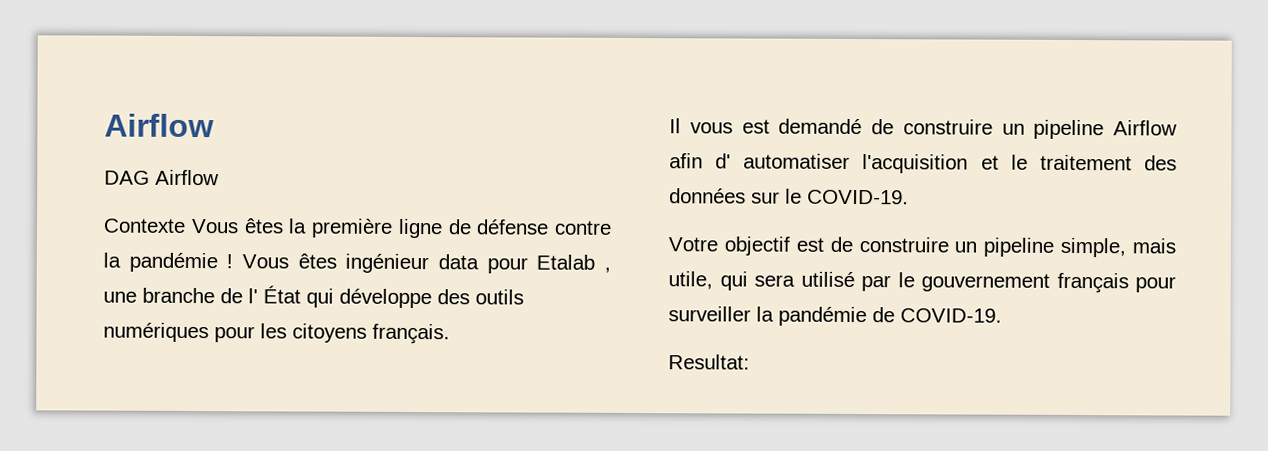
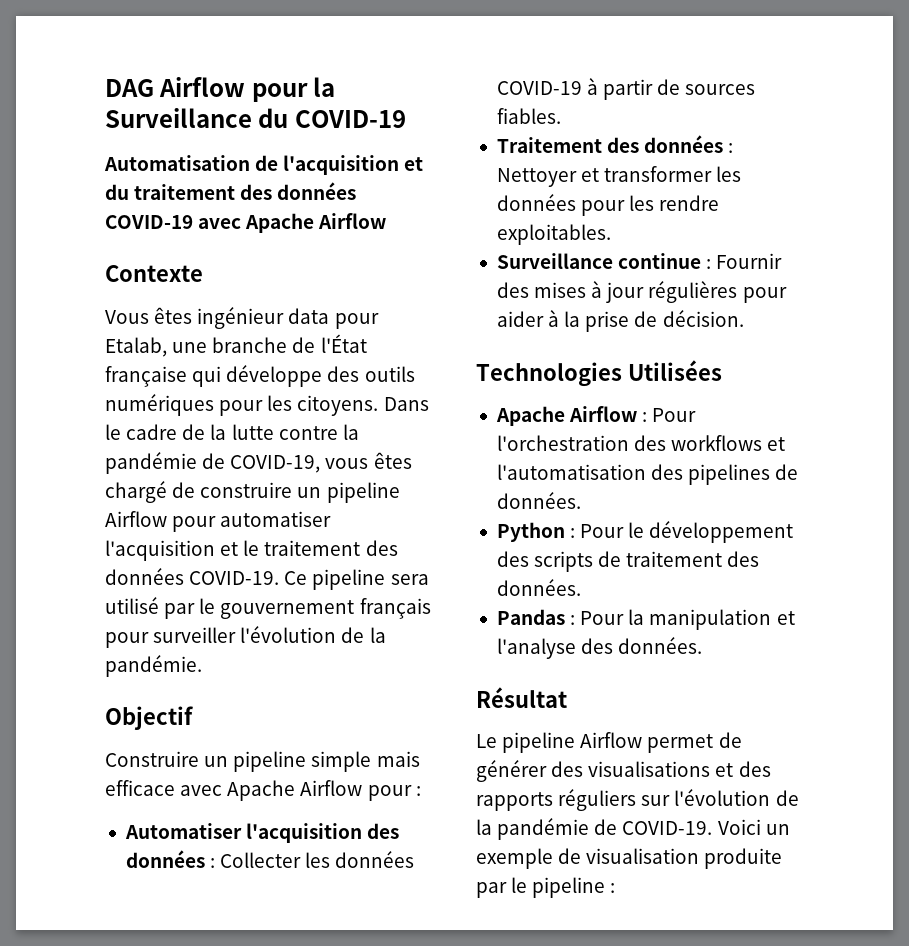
[104,113,214,138] [104,169,219,186] [103,218,612,239] [103,252,234,273] Airflow // DAG Airflow // Contexte Vous êtes la première ligne de défense contre la pandémie ! -> [105,77,336,102] [105,108,406,128] [104,155,424,175] [105,182,357,200] [105,213,387,233] [105,265,203,282] DAG Airflow pour la Surveillance du COVID-19 // Automatisation de l'acquisition et du traitement des données COVID-19 avec Apache Airflow // Contexte //
[536,254,611,273] Etalab , -> [105,337,167,357] Etalab,
[248,285,301,304] l' État -> [320,334,367,353] [105,366,187,387] l'État française
[292,323,450,345] [669,118,863,135] citoyens français. // Il vous est demandé -> [297,395,429,416] [105,424,359,440] [105,452,412,474] [105,481,167,503] citoyens. Dans le cadre de la lutte contre la pandémie de COVID-19, vous êtes chargé
[669,153,732,169] afin d' -> [172,516,217,532] pour
[751,188,909,205] [668,236,1176,258] [668,271,748,291] sur le COVID-19. // Votre objectif est de construire un pipeline simple, mais utile, qui -> [189,569,386,590] COVID-19. Ce pipeline
[756,306,1002,327] [668,354,750,370] la pandémie de COVID-19. // Resultat: -> [240,626,386,643] [105,655,202,677] [105,706,193,730] [105,751,420,772] [105,780,421,801] [124,823,400,843] [125,850,415,868] [496,78,756,100] [496,108,561,124] [496,135,734,153] [496,166,742,187] [496,194,720,216] [496,224,611,245] [496,253,783,269] [496,281,787,303] [496,310,744,332] [476,360,722,387] [495,406,697,426] [496,435,786,451] [496,464,799,485] [496,492,581,509] [496,521,794,543] [496,551,760,572] [496,579,581,596] [496,609,795,630] [496,637,703,659] [476,687,567,708] [476,732,742,753] [476,760,771,782] [476,789,799,811] [476,818,790,840] [476,848,783,869] [476,877,616,898] l'évolution de la pandémie. // Objectif // Construire un pipeline simple mais efficace avec Apache Airflow pour : // Automatiser l'acquisition des données : Collecter les données COVID-19 à partir de sources fiables. // Traitement des données : Nettoyer et transformer les données pour les rendre exploitables. // Surveillance continue : Fournir des mises à jour régulières pour aider à la prise de décision. // Technologies Utilisées // Apache Airflow : Pour l'orchestration des workflows et l'automatisation des pipelines de données. // Python : Pour le développement des scripts de traitement des données. // Pandas : Pour la manipulation et l'analyse des données. // Résultat // Le pipeline Airflow permet de générer des visualisations et des rapports réguliers sur l'évolution de la pandémie de COVID-19. Voici un exemple de visualisation produite par le pipeline :

